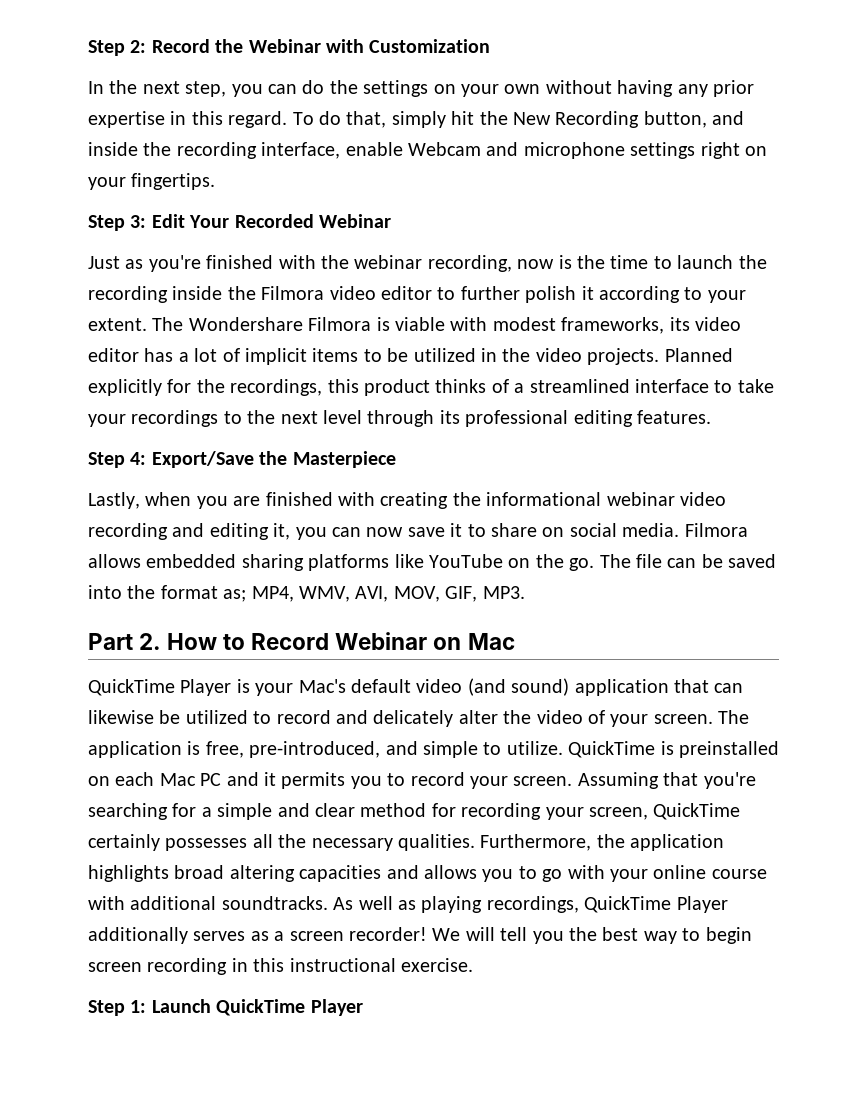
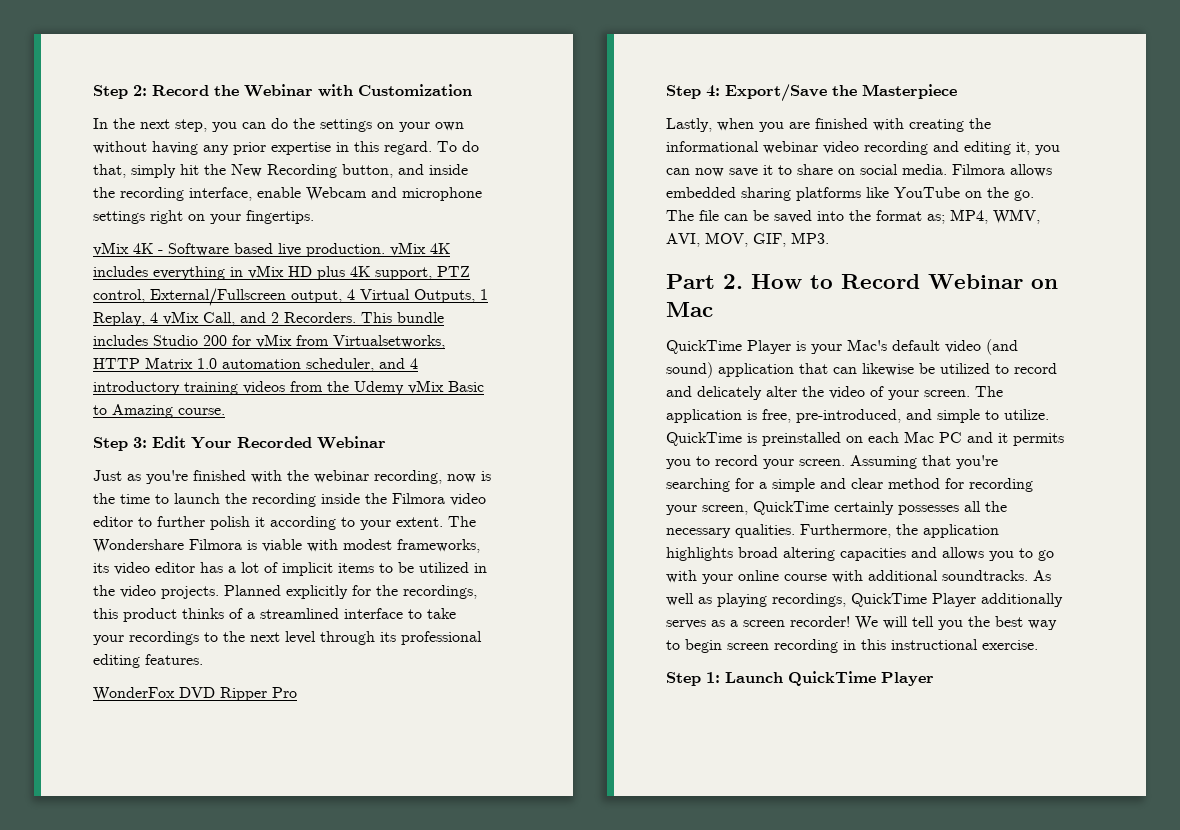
(216, 181) none -> [93,242,450,257] [93,265,470,280] [93,288,488,306] [93,311,444,326] [93,334,445,349] [93,357,418,372] [93,380,484,395] [93,404,225,418] // vMix 4K - Software based live production. vMix 4K includes everything in vMix HD plus 4K support, PTZ control, External/Fullscreen output, 4 Virtual Outputs, 1 Replay, 4 vMix Call, and 2 Recorders. This bundle includes Studio 200 for vMix from Virtualsetworks, HTTP Matrix 1.0 automation scheduler, and 4 introductory training videos from the Udemy vMix Basic to Amazing course.
(711, 417) none -> [93,687,297,701] // WonderFox DVD Ripper Pro

